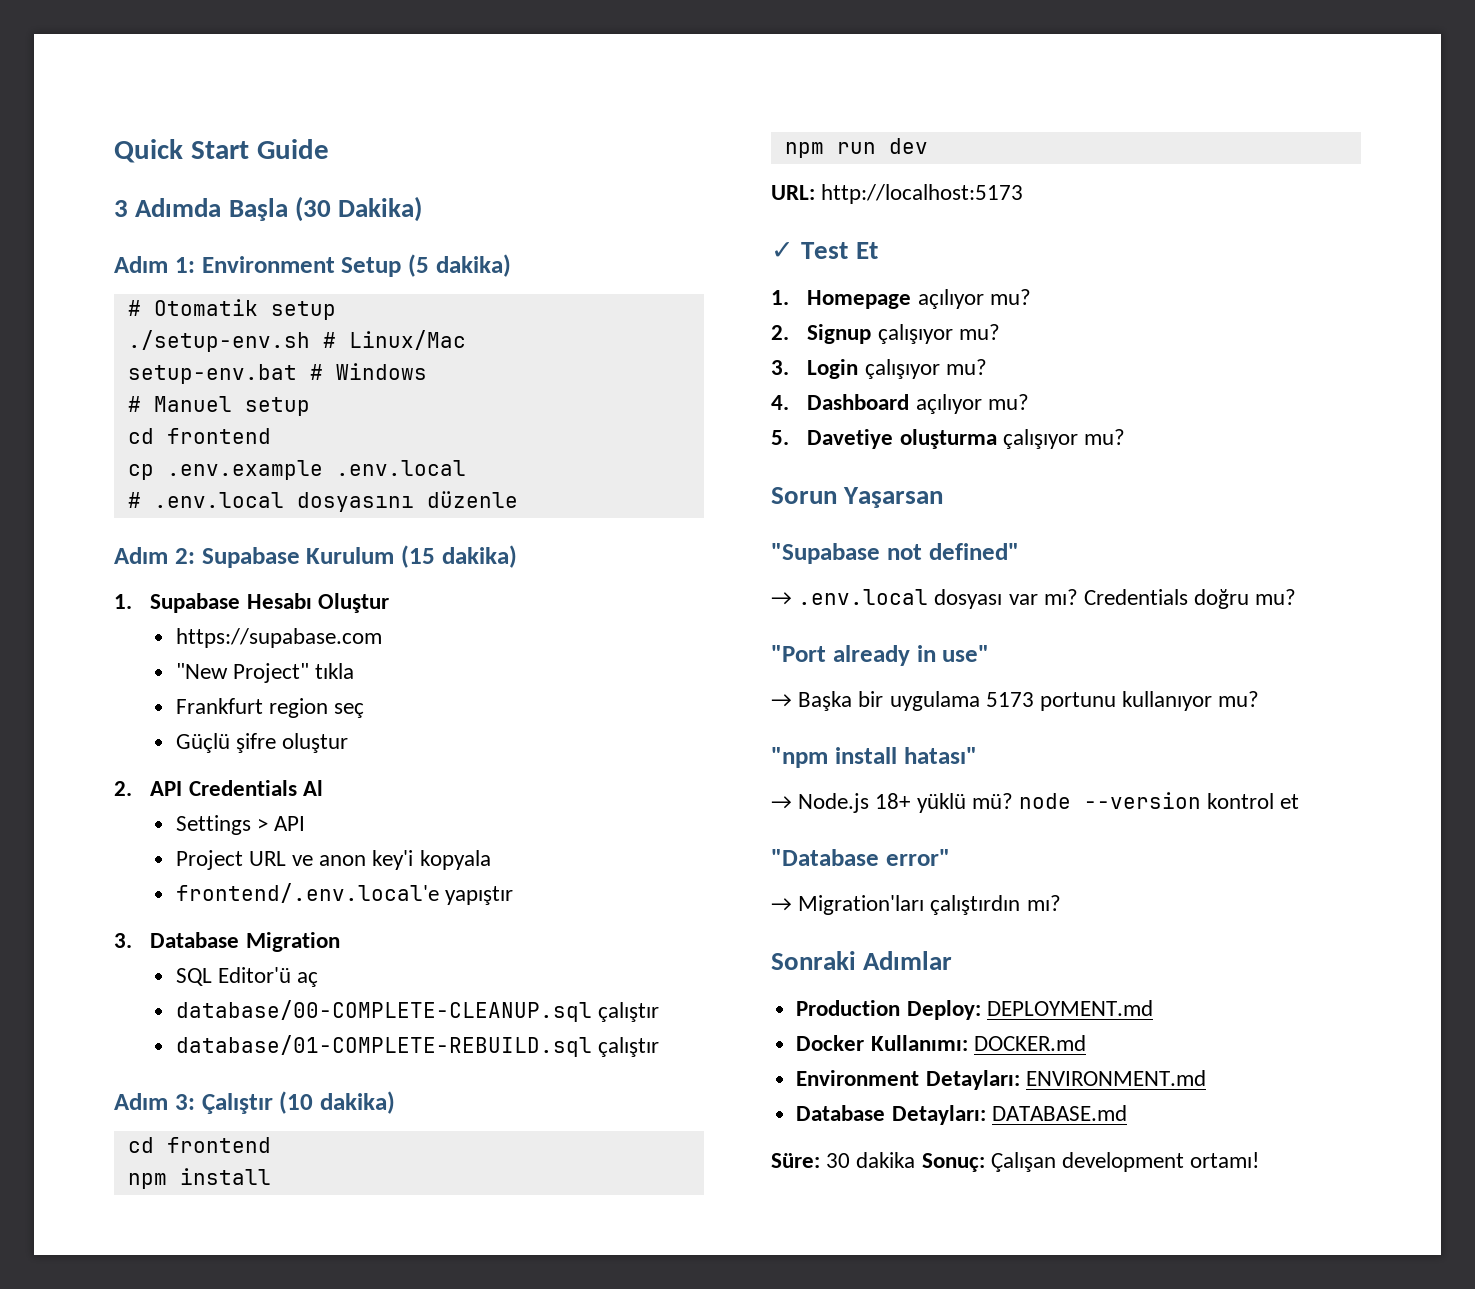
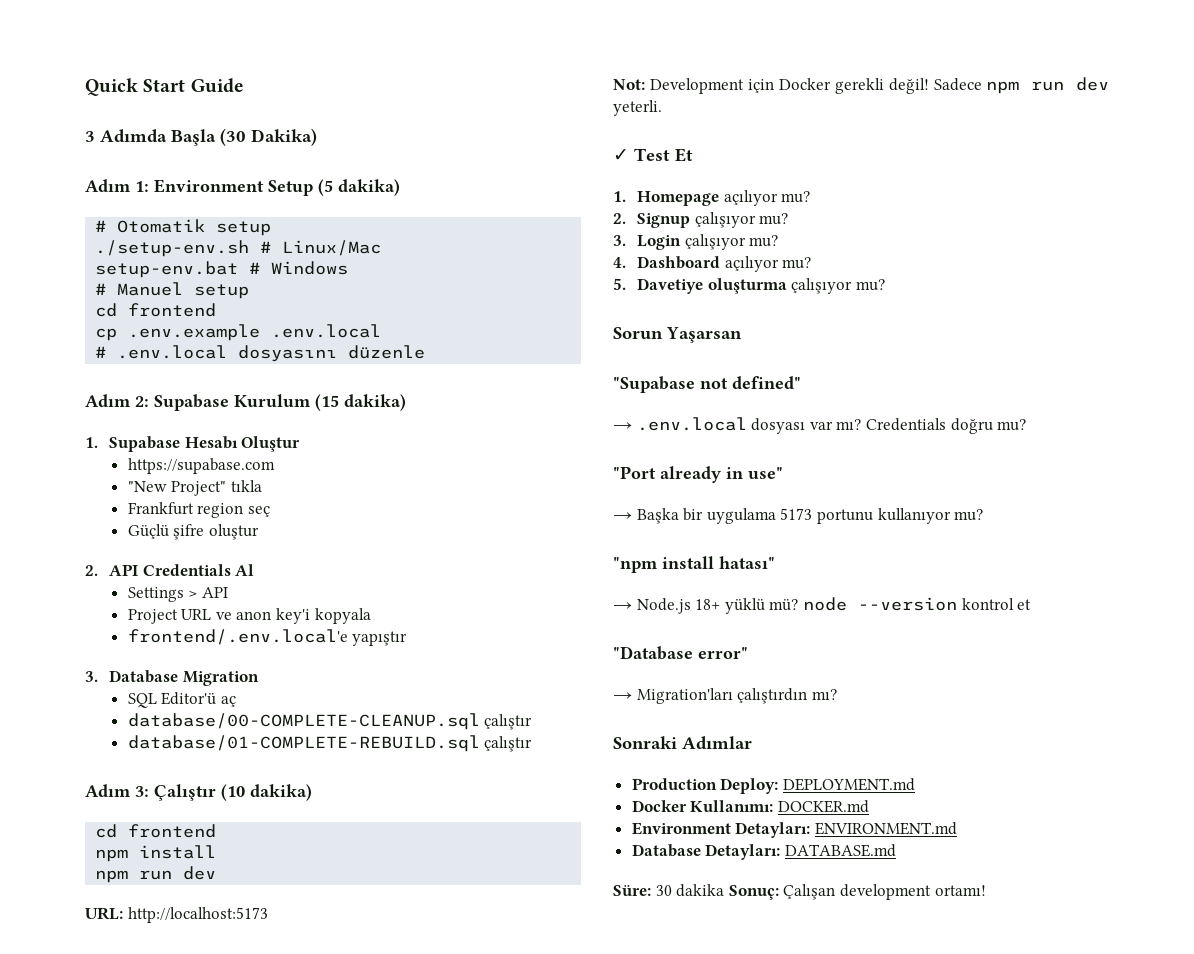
(1024, 194) none -> [613,77,1109,94] [613,100,662,116] // Not: Development için Docker gerekli değil! Sadece npm run dev yeterli.

